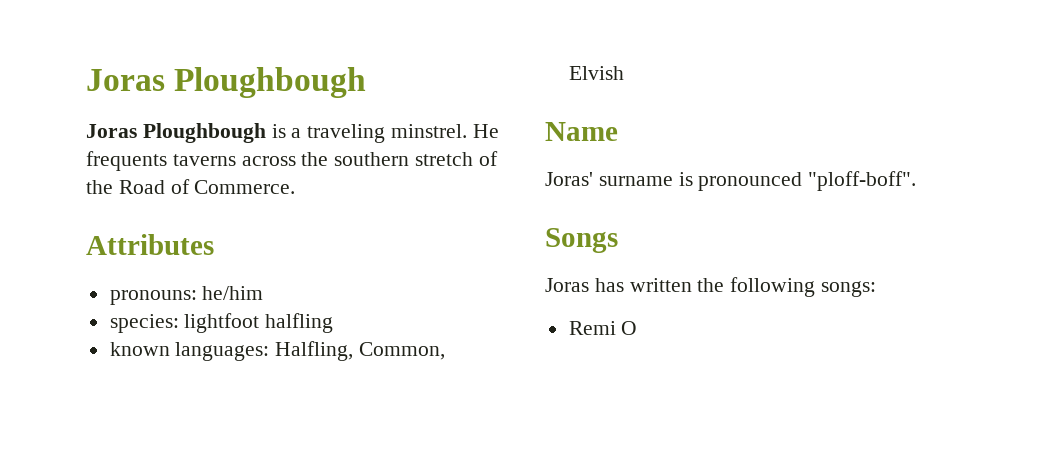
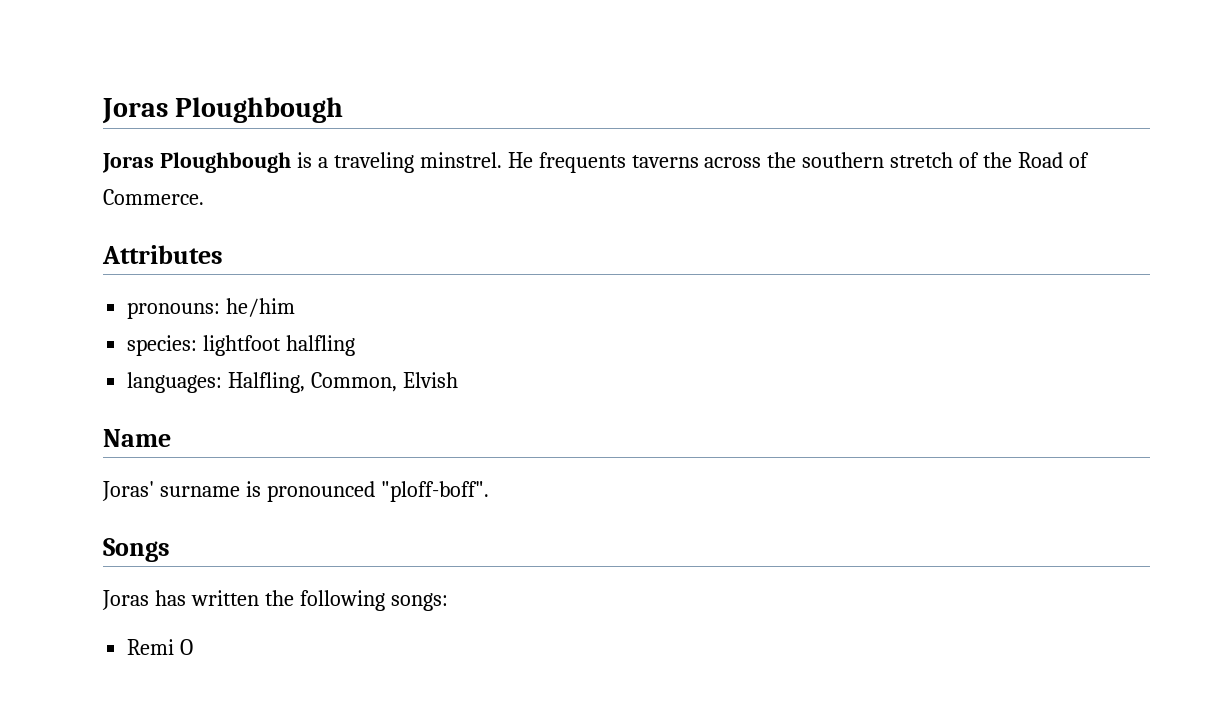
[109,342,170,356] known -> (356, 345) none

